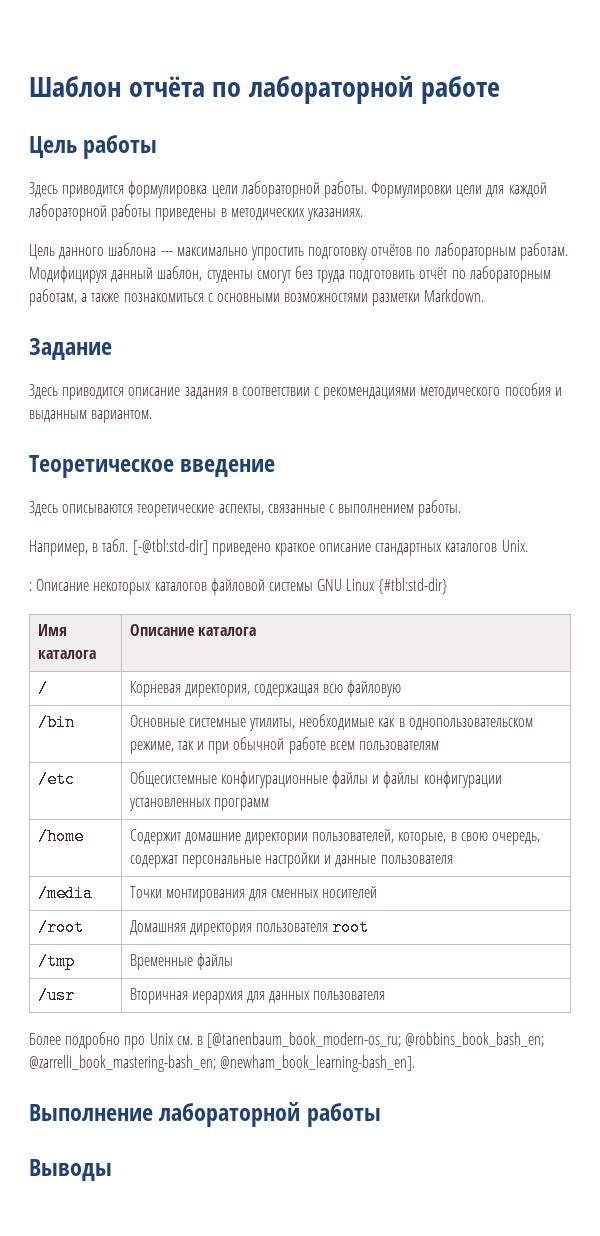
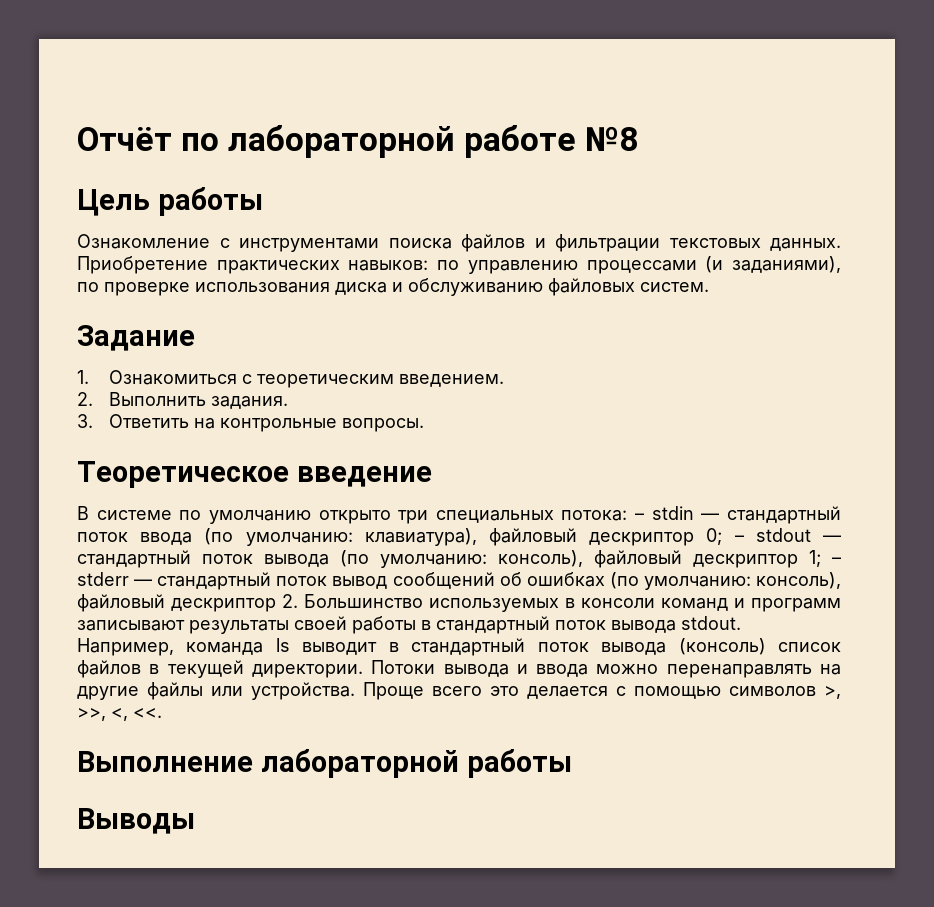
[29,76,205,97] Шаблон отчёта -> [77,127,172,151] Отчёт
(501, 90) none -> [585,126,639,151] №8
[29,181,547,198] [28,204,363,221] [29,243,568,260] [29,266,551,283] [29,289,485,306] [29,338,112,360] [29,383,562,400] [29,410,153,423] [29,455,276,478] [29,500,462,517] [29,539,528,556] [29,578,449,595] [37,624,67,636] [37,650,96,659] [129,624,256,636] [37,680,48,697] [129,680,402,697] [37,714,75,731] [129,714,533,731] [129,737,439,754] [37,771,75,788] [129,771,502,788] [128,798,269,811] [37,828,84,845] [129,829,540,845] [129,852,453,868] [37,885,93,902] [129,886,378,902] [37,919,84,936] [129,919,370,936] [37,953,75,970] [129,953,233,970] [37,987,75,1004] [129,988,386,1004] [29,1032,545,1049] [29,1055,416,1072] Здесь приводится формулировка цели лабораторной работы. Формулировки цели для каждой лабораторной работы приведены в методических указаниях. // Цель данного шаблона --- максимально упростить подготовку отчётов по лабораторным работам. Модифицируя данный шаблон, студенты смогут без труда подготовить отчёт по лабораторным работам, а также познакомиться с основными возможностями разметки Markdown. // Задание // Здесь приводится описание задания в соответствии с рекомендациями методического пособия и выданным вариантом. // Теоретическое введение // Здесь описываются теоретические аспекты, связанные с выполнением работы. // Например, в табл. [-@tbl:std-dir] приведено краткое описание стандартных каталогов Unix. // : Описание некоторых каталогов файловой системы GNU Linux {#tbl:std-dir} // Имя каталога | Описание каталога // / | Корневая директория, содержащая всю файловую // /bin | Основные системные утилиты, необходимые как в однопользовательском режиме, так и при обычной работе всем пользователям // /etc | Общесистемные конфигурационные файлы и файлы конфигурации установленных программ // /home | Содержит домашние директории пользователей, которые, в свою очередь, содержат персональные настройки и данные пользователя // /media | Точки монтирования для сменных носителей // /root | Домашняя директория пользователя root // /tmp | Временные файлы // /usr | Вторичная иерархия для данных пользователя // Более подробно про Unix см. в [@tanenbaum_book_modern-os_ru; @robbins_book_bash_en; @zarrelli_book_mastering-bash_en; @newham_book_learning-bash_en]. -> [77,234,841,252] [77,256,841,274] [77,278,709,296] [77,325,195,351] [77,370,504,388] [77,392,288,409] [77,414,424,432] [77,461,432,488] [77,506,841,524] [77,528,842,546] [77,550,841,568] [77,572,842,590] [77,594,841,612] [77,616,741,634] [77,638,842,656] [77,660,841,678] [77,682,841,700] [77,708,162,721] Ознакомление с инструментами поиска файлов и фильтрации текстовых данных. Приобретение практических навыков: по управлению процессами (и заданиями), по проверке использования диска и обслуживанию файловых систем. // Задание // 1. Ознакомиться с теоретическим введением. // 2. Выполнить задания. // 3. Ответить на контрольные вопросы. // Теоретическое введение // В системе по умолчанию открыто три специальных потока: – stdin — стандартный поток ввода (по умолчанию: клавиатура), файловый дескриптор 0; – stdout — стандартный поток вывода (по умолчанию: консоль), файловый дескриптор 1; – stderr — стандартный поток вывод сообщений об ошибках (по умолчанию: консоль), файловый дескриптор 2. Большинство используемых в консоли команд и программ записывают результаты своей работы в стандартный поток вывода stdout. Например, команда ls выводит в стандартный поток вывода (консоль) список файлов в текущей директории. Потоки вывода и ввода можно перенаправлять на другие файлы или устройства. Проще всего это делается с помощью символов >, >>, <, <<.

